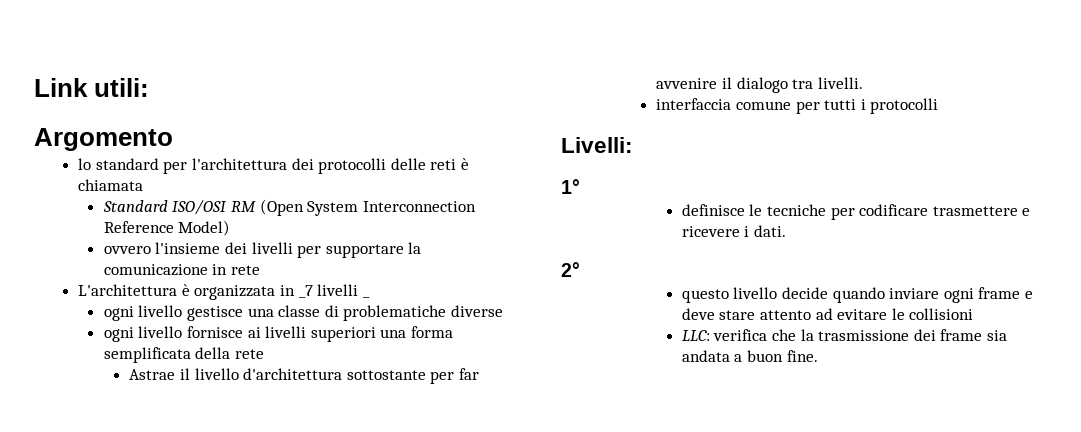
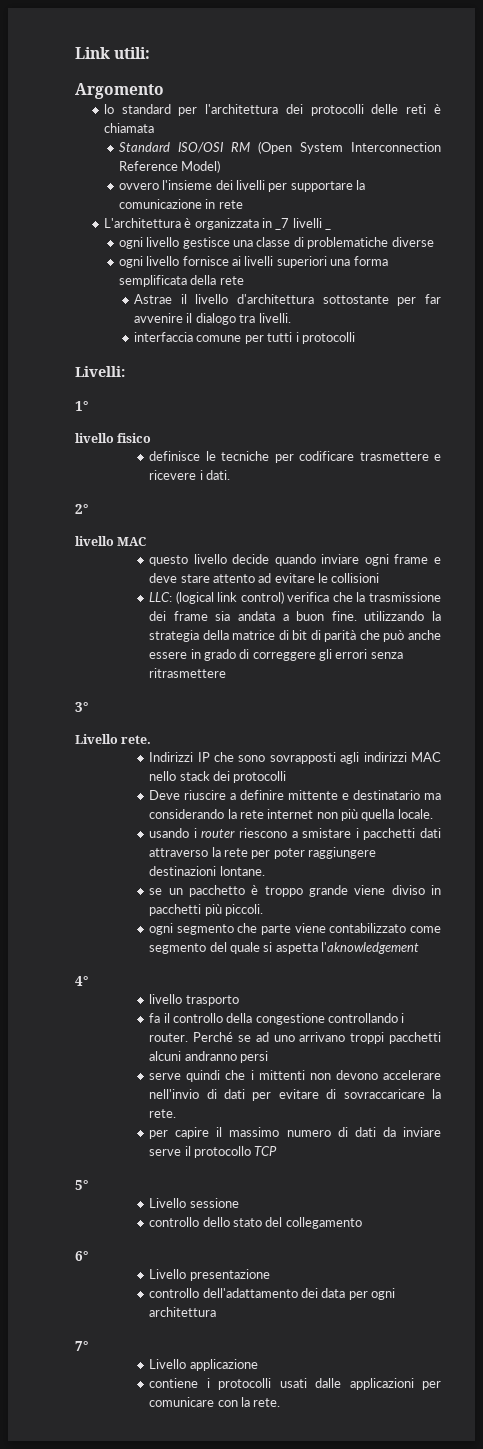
(580, 186) none -> [75,433,152,443] // livello fisico
(580, 269) none -> [75,536,147,546] // livello MAC
(710, 335) none -> [175,591,284,604] (logical link control)
(818, 356) none -> [364,611,441,621] [149,630,442,642] [149,649,403,661] [149,668,227,678] [75,702,88,712] [75,734,152,744] [149,752,441,764] [149,771,287,783] [149,790,441,800] [149,809,433,821] [149,828,441,840] [149,847,377,859] [149,866,265,876] [149,885,441,897] [149,904,263,916] [149,923,441,935] [149,942,420,954] [75,976,88,986] [149,994,239,1006] [149,1013,405,1025] [149,1032,441,1044] [149,1051,268,1063] [149,1070,442,1082] [149,1089,441,1101] [149,1109,177,1118] [149,1127,441,1139] [149,1146,278,1158] [75,1180,88,1190] [149,1198,239,1208] [149,1217,362,1229] [75,1251,88,1261] [149,1269,270,1281] [149,1288,396,1300] [149,1307,217,1317] [75,1341,88,1351] [149,1359,258,1371] [149,1378,441,1390] [149,1397,281,1407] utilizzando la strategia della matrice di bit di parità che può anche essere in grado di correggere gli errori senza ritrasmettere // 3° // Livello rete. // Indirizzi IP che sono sovrapposti agli indirizzi MAC nello stack dei protocolli // Deve riuscire a definire mittente e destinatario ma considerando la rete internet non più quella locale. // usando i router riescono a smistare i pacchetti dati attraverso la rete per poter raggiungere destinazioni lontane. // se un pacchetto è troppo grande viene diviso in pacchetti più piccoli. // ogni segmento che parte viene contabilizzato come segmento del quale si aspetta l'aknowledgement // 4° // livello trasporto // fa il controllo della congestione controllando i router. Perché se ad uno arrivano troppi pacchetti alcuni andranno persi // serve quindi che i mittenti non devono accelerare nell'invio di dati per evitare di sovraccaricare la rete. // per capire il massimo numero di dati da inviare serve il protocollo TCP // 5° // Livello sessione // controllo dello stato del collegamento // 6° // Livello presentazione // controllo dell'adattamento dei data per ogni architettura // 7° // Livello applicazione // contiene i protocolli usati dalle applicazioni per comunicare con la rete.

